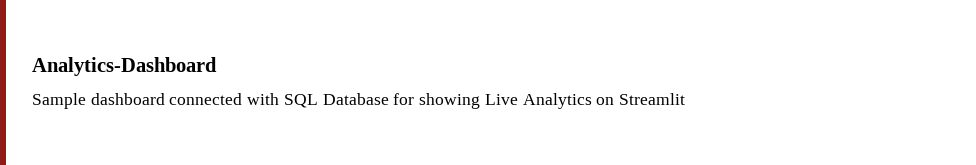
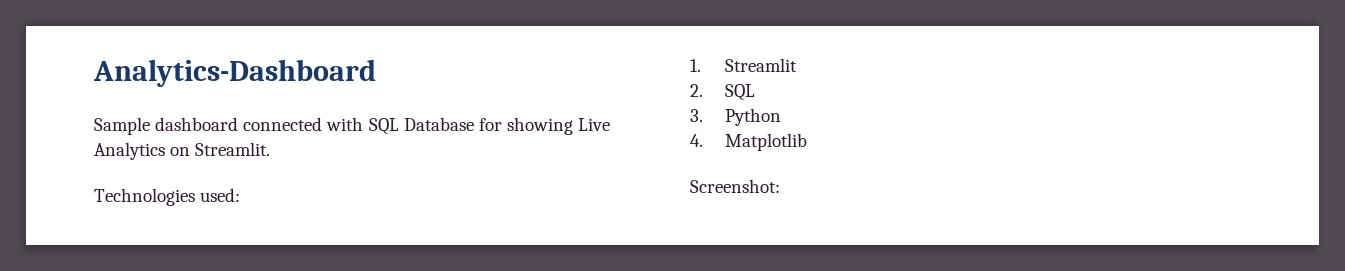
[618,93,685,105] Streamlit -> [195,142,271,156] [94,188,241,206] [690,58,798,72] [690,84,756,101] [690,108,782,126] [690,133,808,151] [690,179,780,193] Streamlit. // Technologies used: // 1. Streamlit // 2. SQL // 3. Python // 4. Matplotlib // Screenshot:

